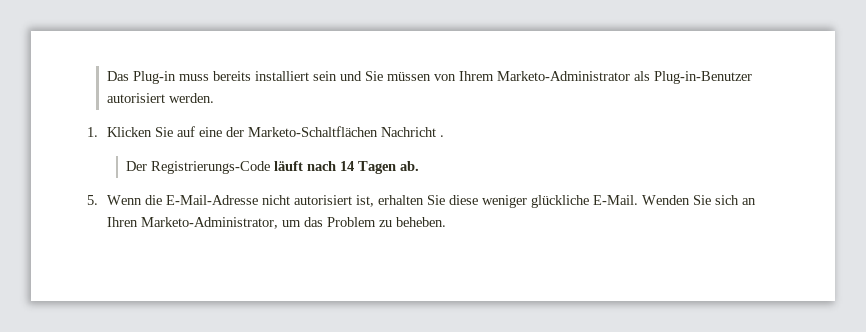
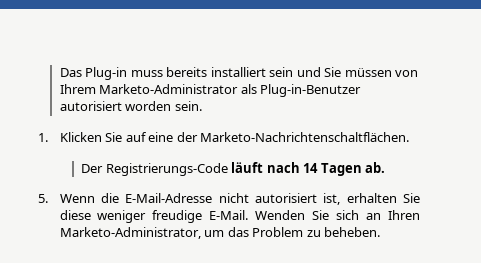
[168,93,214,103] werden. -> [125,101,202,111] worden sein.
[247,126,444,137] Marketo-Schaltflächen Nachricht . -> [200,132,410,142] Marketo-Nachrichtenschaltflächen.
[530,195,589,208] glückliche -> [152,210,203,223] freudige

